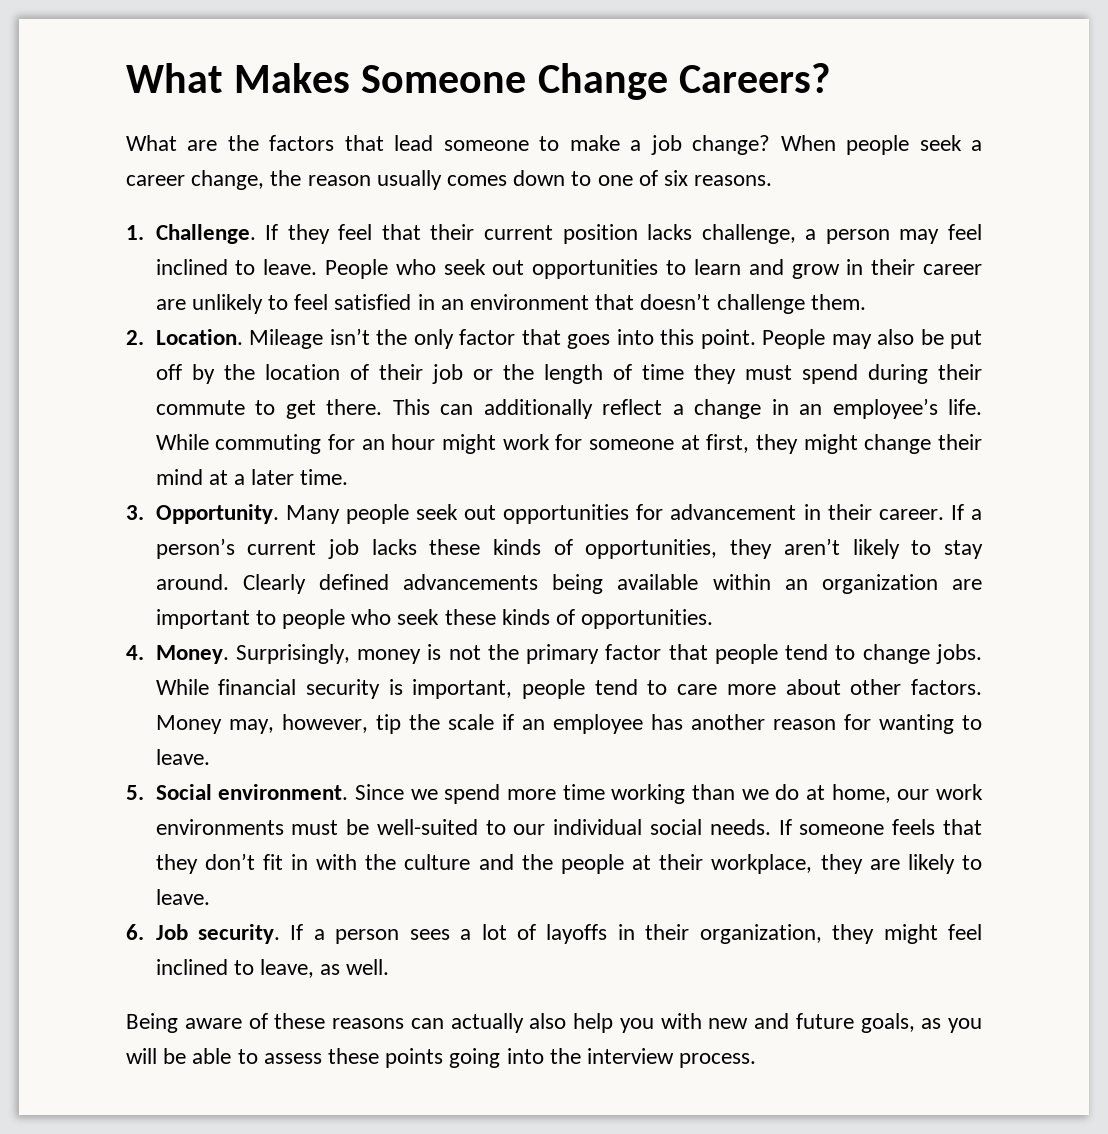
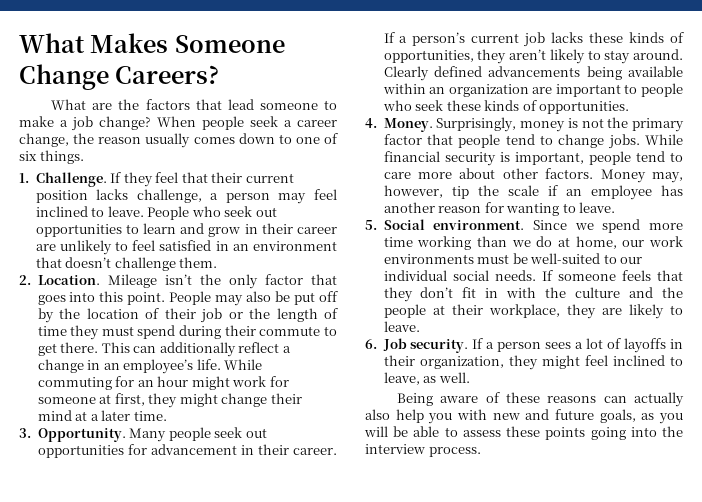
[694,175,773,186] reasons. -> [39,150,84,164] things.

